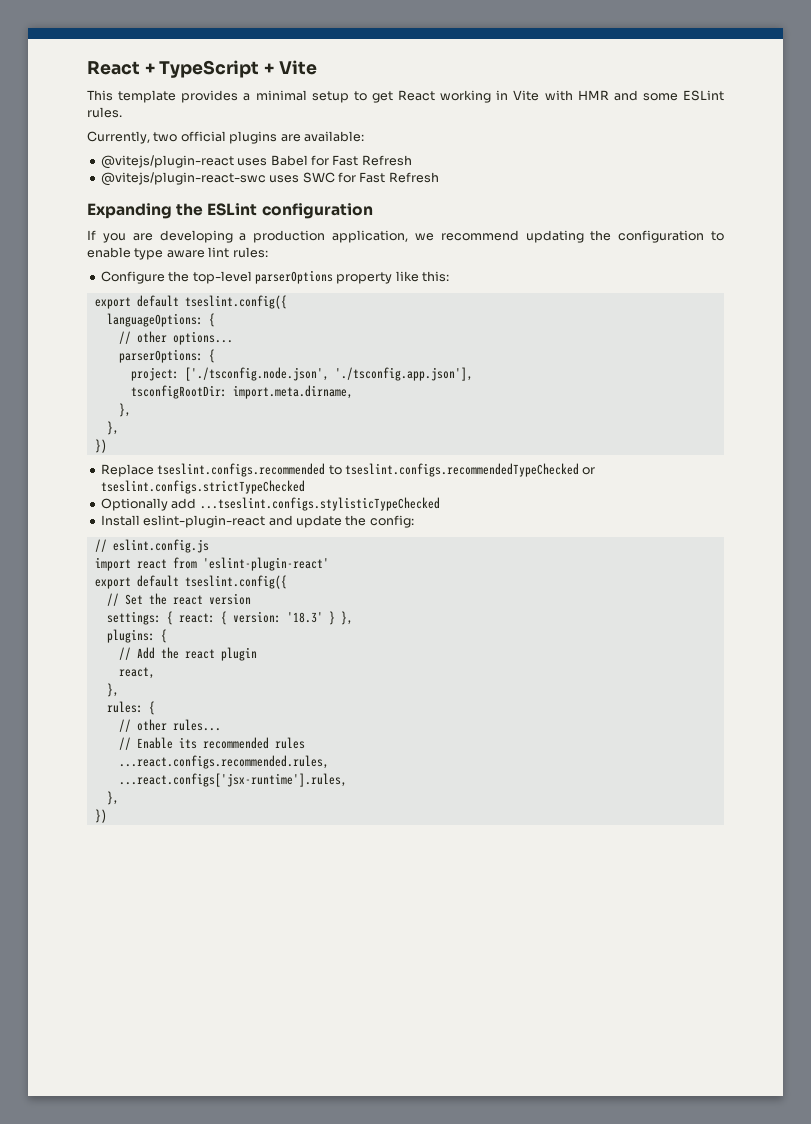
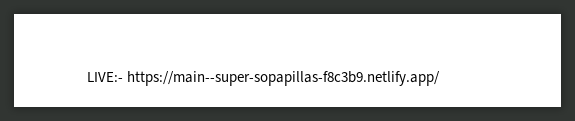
[87,60,317,78] [87,90,724,103] [87,107,122,118] [87,131,364,144] [100,155,412,169] [100,172,439,186] [87,203,373,219] [87,230,724,243] [87,247,268,260] [100,270,449,284] [94,295,287,309] [106,313,215,327] [118,331,233,345] [118,349,215,363] [130,367,473,381] [130,385,353,399] [118,403,131,417] [106,421,119,435] [94,439,107,453] [100,463,596,477] [100,480,305,494] [100,497,440,511] [100,515,414,528] [94,539,209,553] [94,557,329,571] [94,575,287,589] [106,593,251,606] [106,611,353,625] [106,629,167,643] [118,647,257,661] [118,667,155,679] [106,683,119,697] [106,701,155,715] [118,719,221,732] [118,737,305,750] [118,755,329,769] [118,773,347,787] [106,791,119,805] [94,809,107,823] React + TypeScript + Vite // This template provides a minimal setup to get React working in Vite with HMR and some ESLint rules. // Currently, two official plugins are available: // @vitejs/plugin-react uses Babel for Fast Refresh // @vitejs/plugin-react-swc uses SWC for Fast Refresh // Expanding the ESLint configuration // If you are developing a production application, we recommend updating the configuration to enable type aware lint rules: // Configure the top-level parserOptions property like this: // export default tseslint.config({ // languageOptions: { // // other options... // parserOptions: { // project: ['./tsconfig.node.json', './tsconfig.app.json'], // tsconfigRootDir: import.meta.dirname, // }, // }, // }) // Replace tseslint.configs.recommended to tseslint.configs.recommendedTypeChecked or tseslint.configs.strictTypeChecked // Optionally add ...tseslint.configs.stylisticTypeChecked // Install eslint-plugin-react and update the config: // // eslint.config.js // import react from 'eslint-plugin-react' // export default tseslint.config({ // // Set the react version // settings: { react: { version: '18.3' } }, // plugins: { // // Add the react plugin // react, // }, // rules: { // // other rules... // // Enable its recommended rules // ...react.configs.recommended.rules, // ...react.configs['jsx-runtime'].rules, // }, // }) -> [87,71,441,86] LIVE:- https://main--super-sopapillas-f8c3b9.netlify.app/

